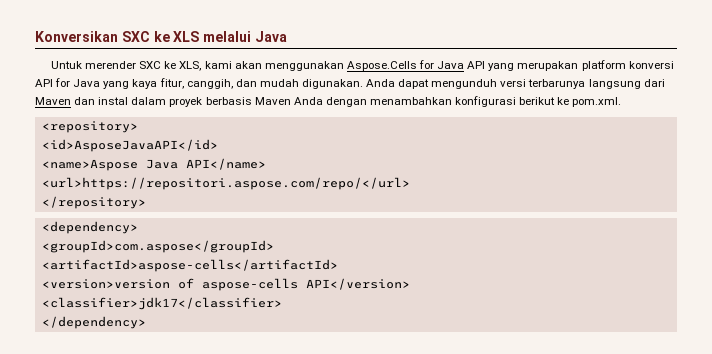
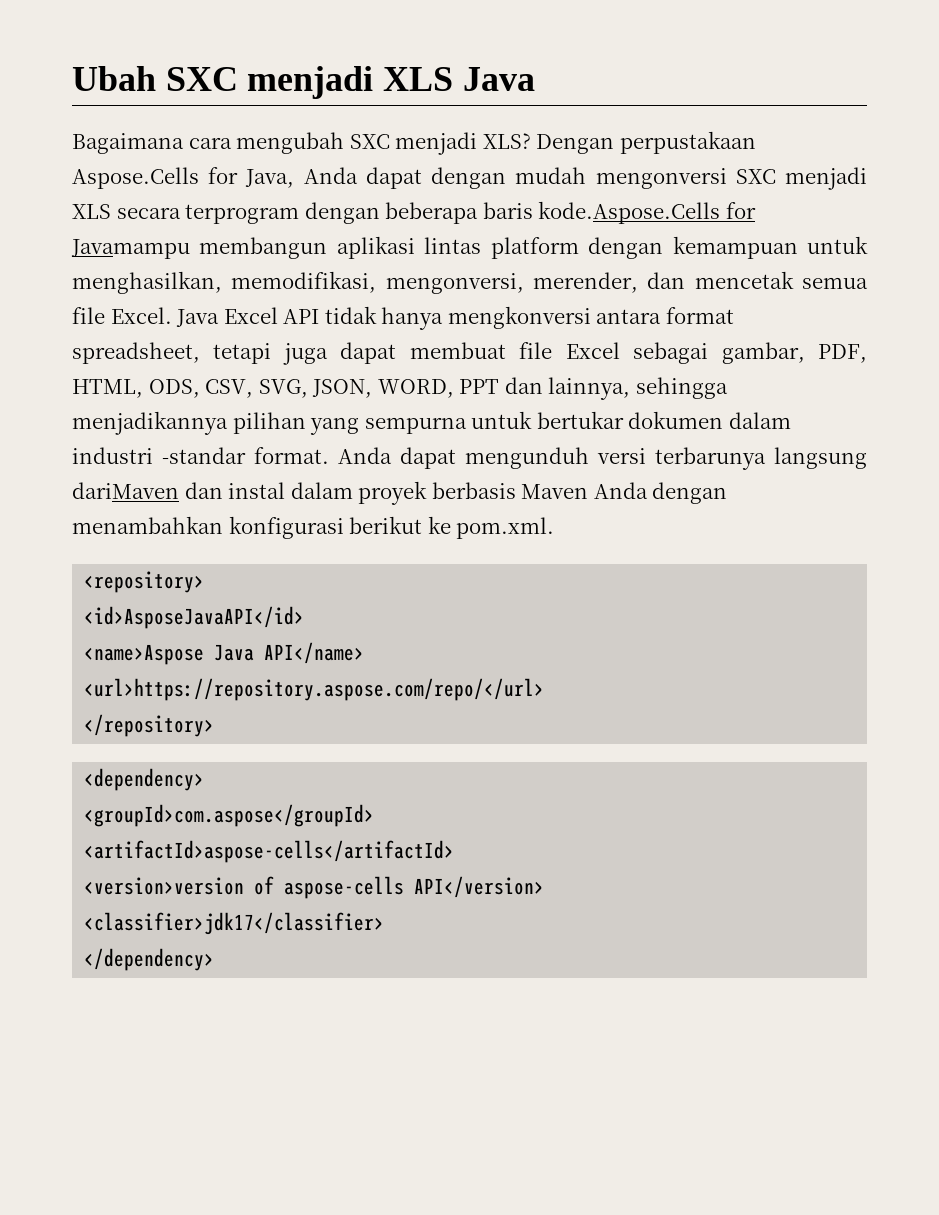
[35,31,287,42] [51,60,674,71] [35,78,363,89] Konversikan SXC ke XLS melalui Java // Untuk merender SXC ke XLS, kami akan menggunakan Aspose.Cells for Java API yang merupakan platform konversi API for Java yang kaya fitur, canggih, dan mudah digunakan. -> [72,66,535,99] [72,131,756,155] [72,167,867,190] [72,201,756,224] [71,236,869,259] [72,271,869,294] [72,306,734,330] [72,342,868,365] [72,377,728,400] [72,411,791,435] [72,447,329,464] Ubah SXC menjadi XLS Java // Bagaimana cara mengubah SXC menjadi XLS? Dengan perpustakaan Aspose.Cells for Java, Anda dapat dengan mudah mengonversi SXC menjadi XLS secara terprogram dengan beberapa baris kode.Aspose.Cells for Javamampu membangun aplikasi lintas platform dengan kemampuan untuk menghasilkan, memodifikasi, mengonversi, merender, dan mencetak semua file Excel. Java Excel API tidak hanya mengkonversi antara format spreadsheet, tetapi juga dapat membuat file Excel sebagai gambar, PDF, HTML, ODS, CSV, SVG, JSON, WORD, PPT dan lainnya, sehingga menjadikannya pilihan yang sempurna untuk bertukar dokumen dalam industri -standar format.
[643,79,665,87] [35,97,71,105] dari Maven -> [72,482,179,499] dariMaven
[41,177,410,190] <url>https://repositori.aspose.com/repo/</url> -> [84,678,545,701] <url>https://repository.aspose.com/repo/</url>

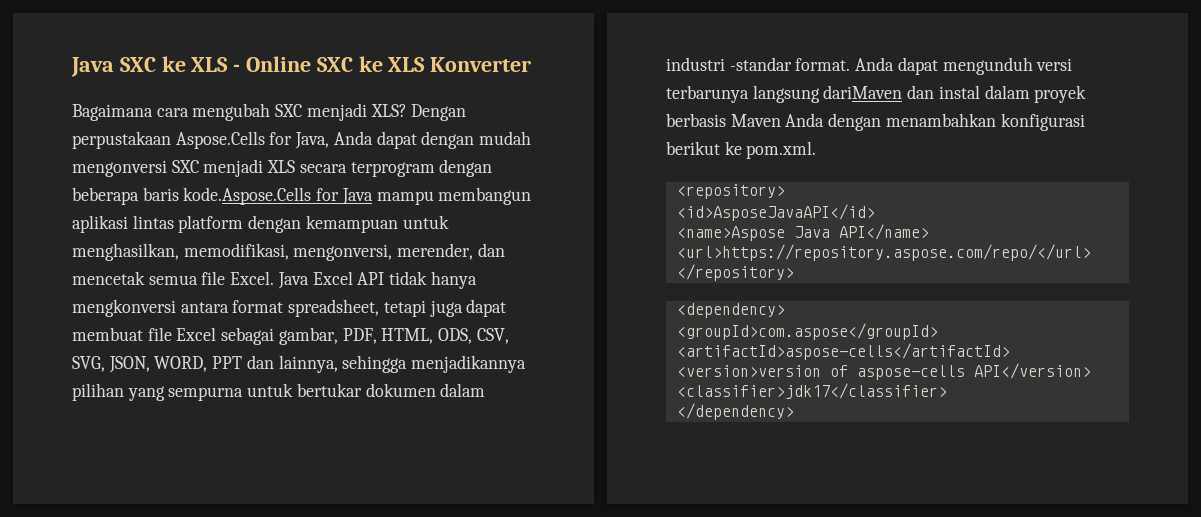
[72,66,535,99] Ubah SXC menjadi XLS Java -> [71,56,532,77] Java SXC ke XLS - Online SXC ke XLS Konverter
[71,239,190,259] Javamampu -> [341,188,434,205] Java mampu

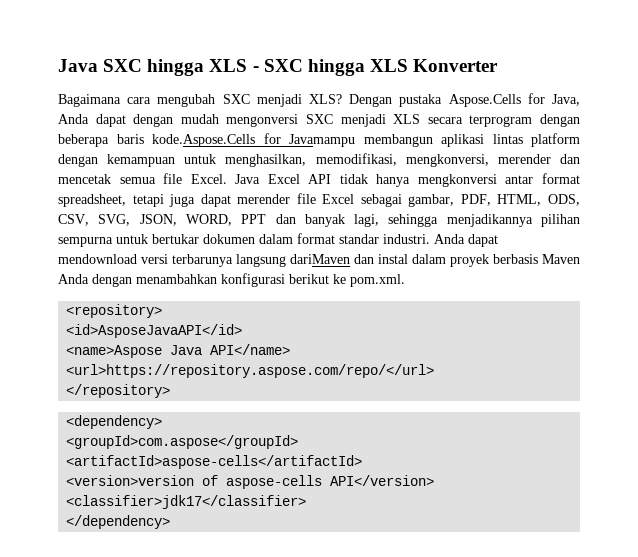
[161,56,186,72] ke -> [147,59,205,76] hingga
[246,56,383,72] Online SXC ke -> [263,59,365,76] SXC hingga
[72,131,171,149] perpustakaan -> [399,94,443,107] pustaka
[341,188,434,205] Java mampu -> [289,134,355,147] Javamampu
[293,243,474,261] mengonversi, merender, -> [405,154,551,167] mengkonversi, merender
[180,302,229,313] antara -> [505,175,534,184] antar
[72,327,143,341] membuat -> [237,194,291,204] merender
[278,355,338,373] lainnya, -> [304,214,380,227] banyak lagi,
[127,386,165,401] yang -> (580, 220) none
[666,57,1033,75] industri -standar format. Anda dapat mengunduh -> [297,233,498,247] [58,254,137,264] format standar industri. Anda dapat mendownload

